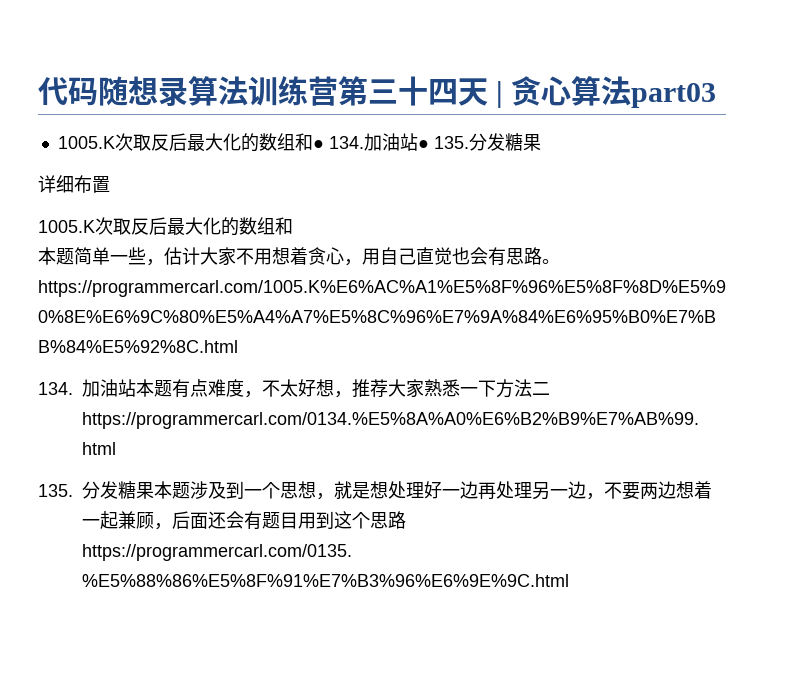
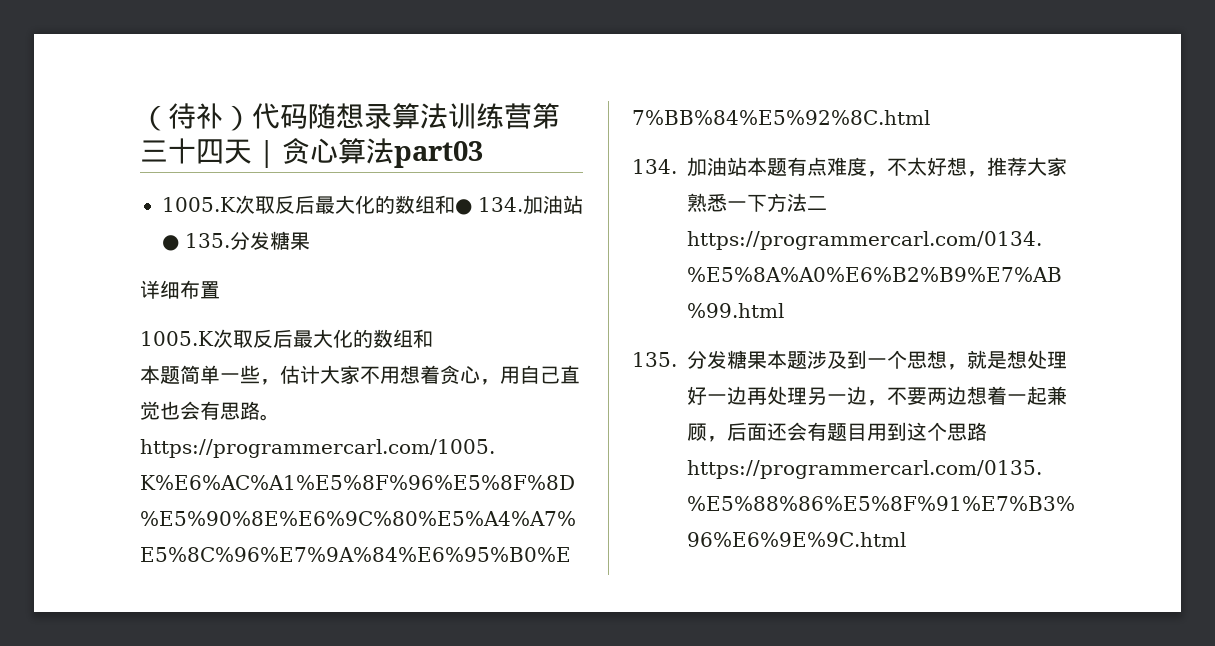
(38, 91) none -> [140,103,252,131] （待补）

